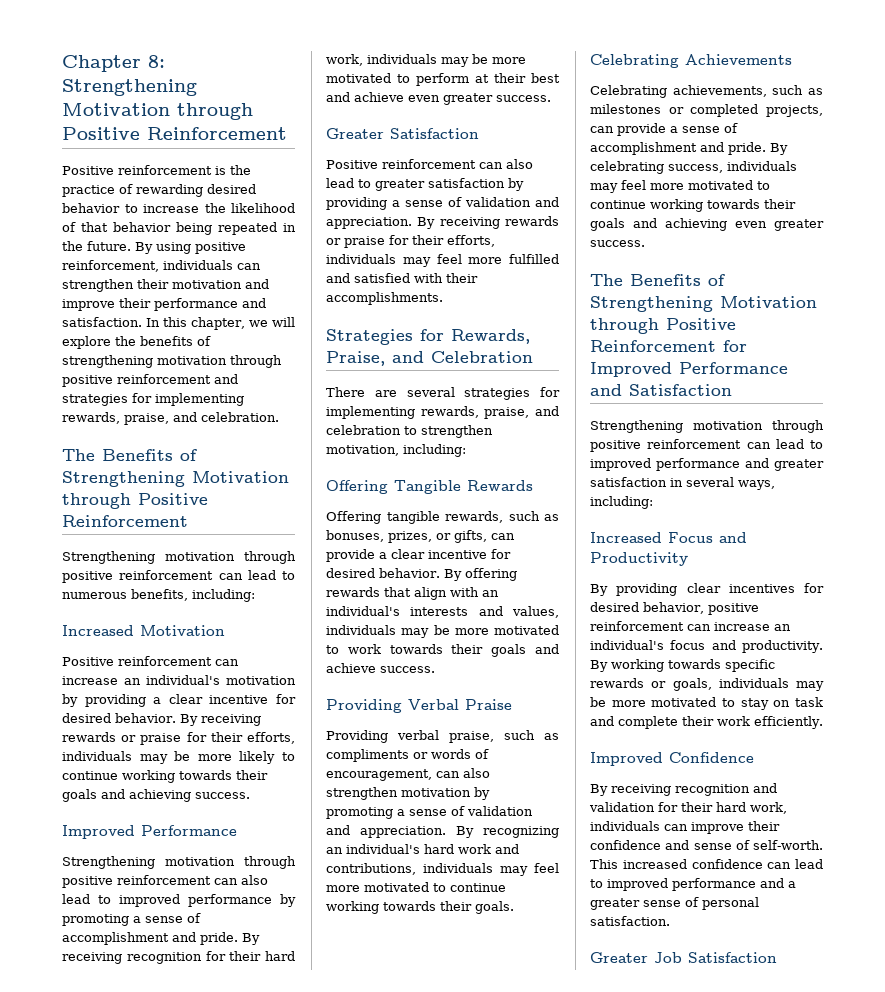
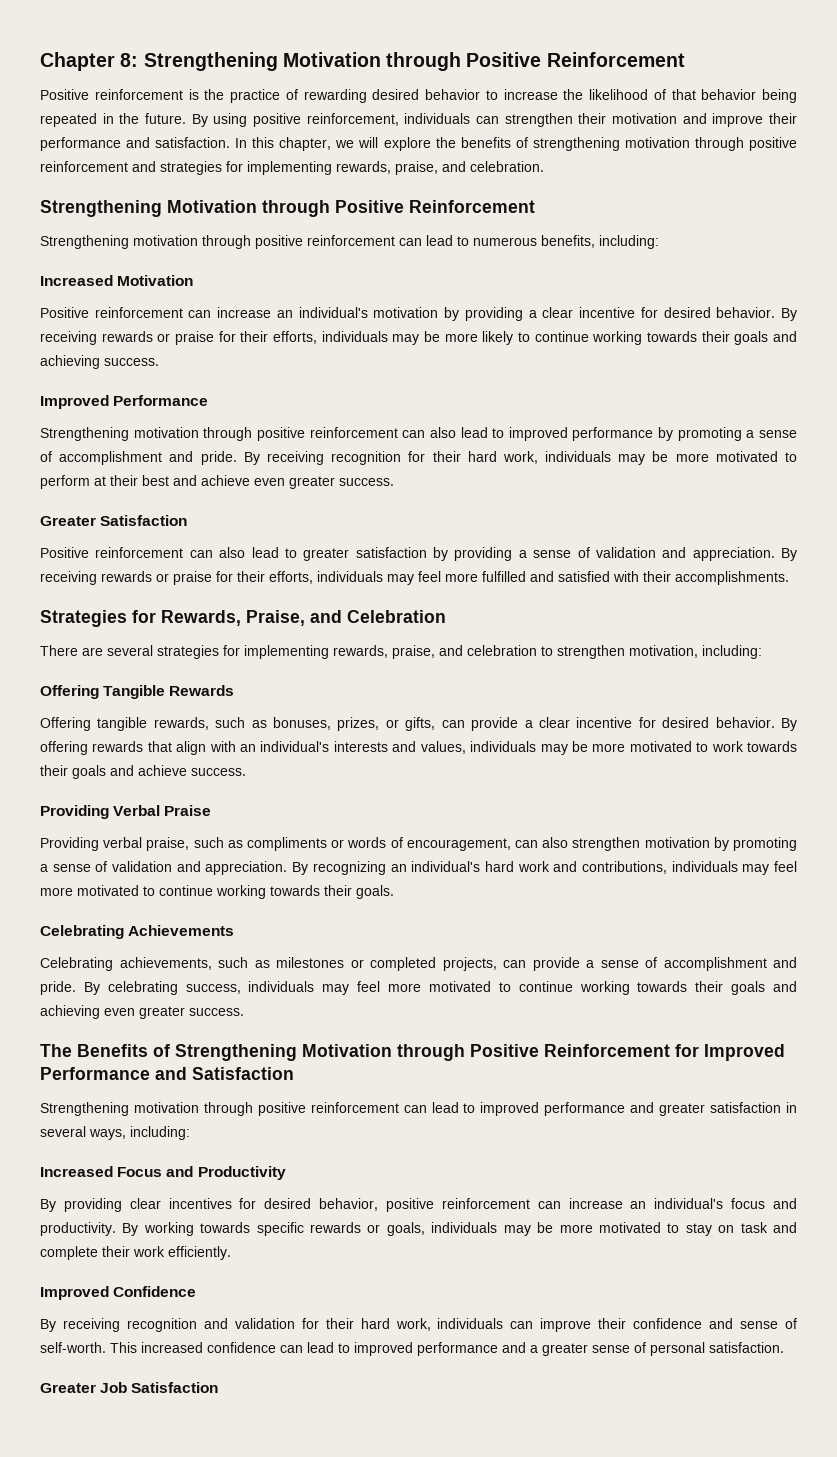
[62,449,197,461] The Benefits of -> (544, 166) none

